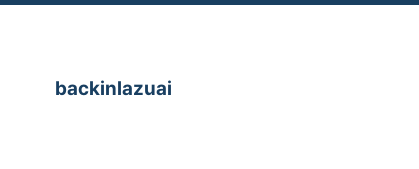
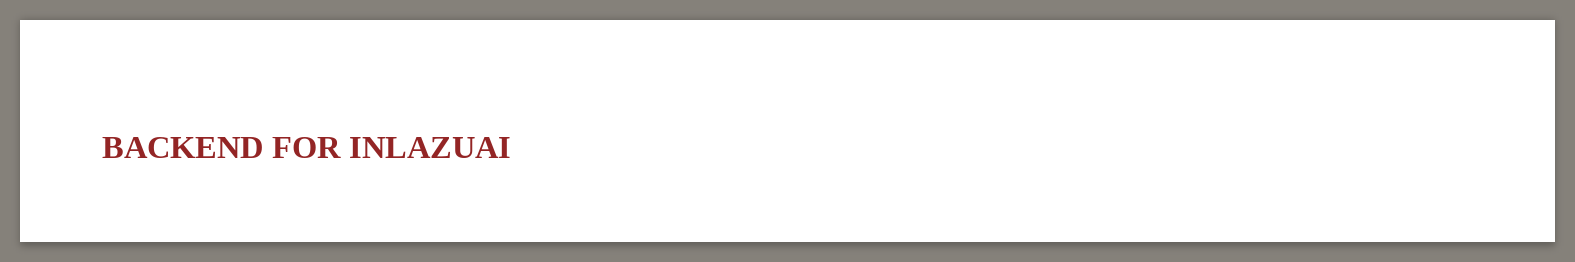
[55,80,172,96] backinlazuai -> [102,137,511,158] BACKEND FOR INLAZUAI

